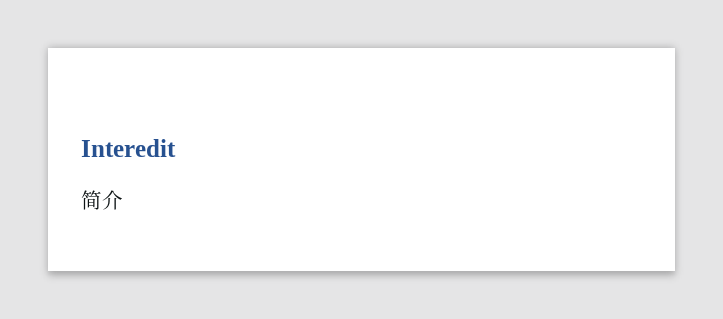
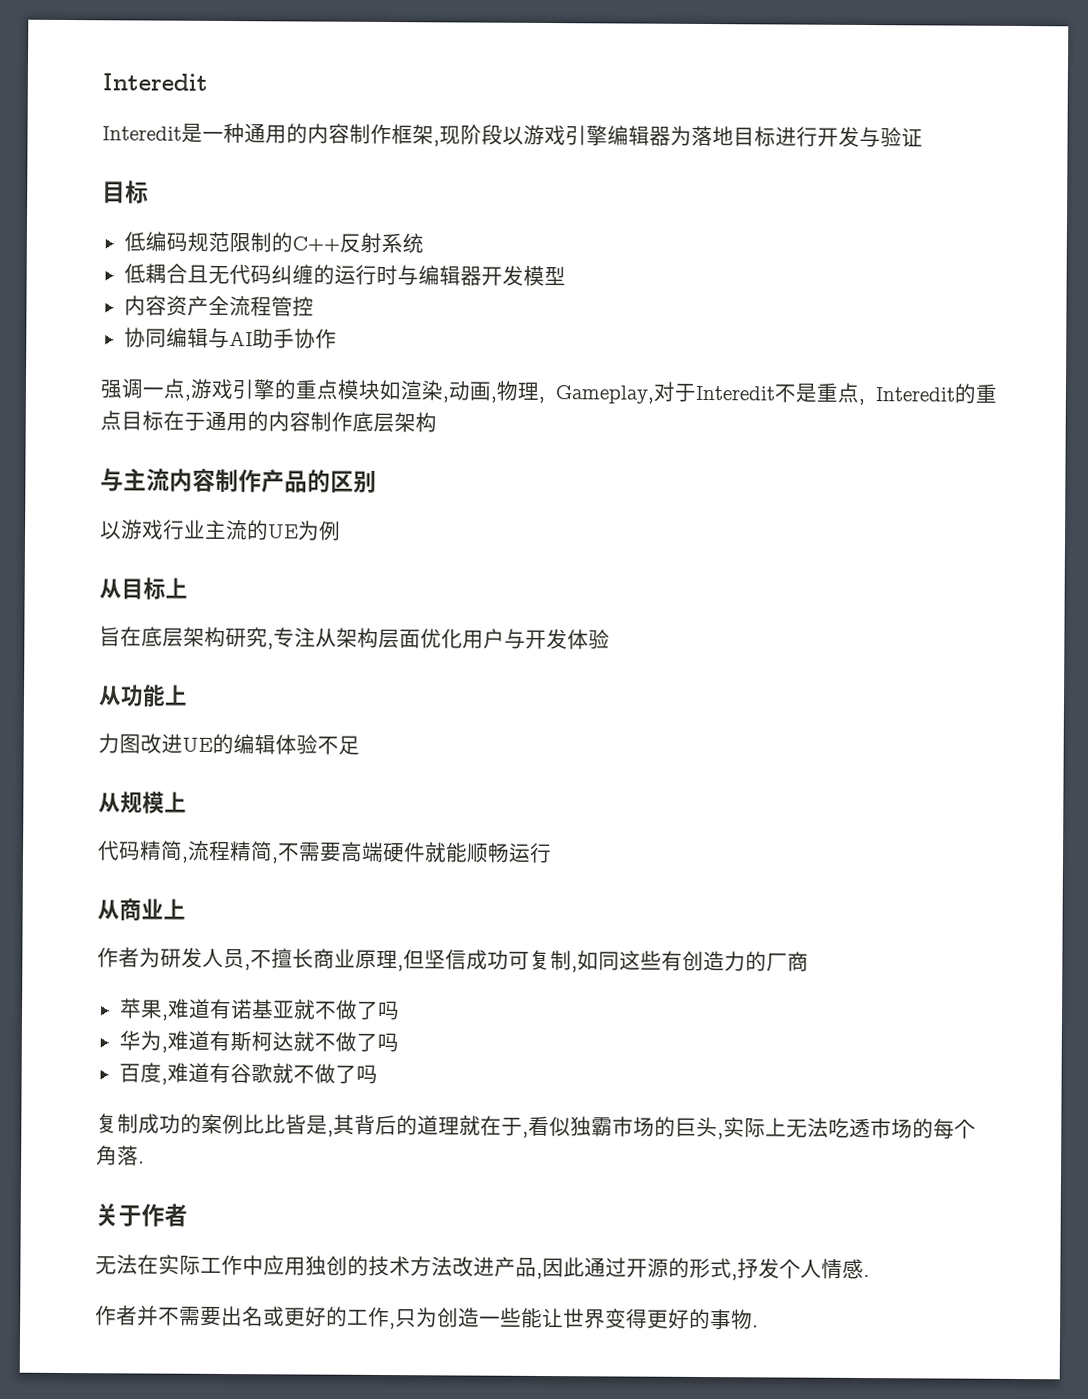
[81,190,123,210] 简介 -> [102,122,923,148] [102,180,149,204] [123,231,424,254] [123,263,566,286] [123,295,314,317] [123,327,337,349] [100,378,997,406] [100,410,437,433] [100,468,377,494] [99,519,341,541] [99,577,188,600] [99,626,610,650] [98,684,188,707] [98,733,360,755] [98,791,187,814] [97,840,552,864] [97,898,186,921] [97,947,809,973] [118,998,400,1021] [118,1030,399,1053] [118,1062,378,1085] [96,1113,976,1140] [96,1145,145,1166] [95,1203,188,1227] [95,1254,870,1281] [95,1305,759,1330] Interedit是一种通用的内容制作框架,现阶段以游戏引擎编辑器为落地目标进行开发与验证 // 目标 // 低编码规范限制的C++反射系统 // 低耦合且无代码纠缠的运行时与编辑器开发模型 // 内容资产全流程管控 // 协同编辑与AI助手协作 // 强调一点,游戏引擎的重点模块如渲染,动画,物理, Gameplay,对于Interedit不是重点, Interedit的重点目标在于通用的内容制作底层架构 // 与主流内容制作产品的区别 // 以游戏行业主流的UE为例 // 从目标上 // 旨在底层架构研究,专注从架构层面优化用户与开发体验 // 从功能上 // 力图改进UE的编辑体验不足 // 从规模上 // 代码精简,流程精简,不需要高端硬件就能顺畅运行 // 从商业上 // 作者为研发人员,不擅长商业原理,但坚信成功可复制,如同这些有创造力的厂商 // 苹果,难道有诺基亚就不做了吗 // 华为,难道有斯柯达就不做了吗 // 百度,难道有谷歌就不做了吗 // 复制成功的案例比比皆是,其背后的道理就在于,看似独霸市场的巨头,实际上无法吃透市场的每个角落. // 关于作者 // 无法在实际工作中应用独创的技术方法改进产品,因此通过开源的形式,抒发个人情感. // 作者并不需要出名或更好的工作,只为创造一些能让世界变得更好的事物.

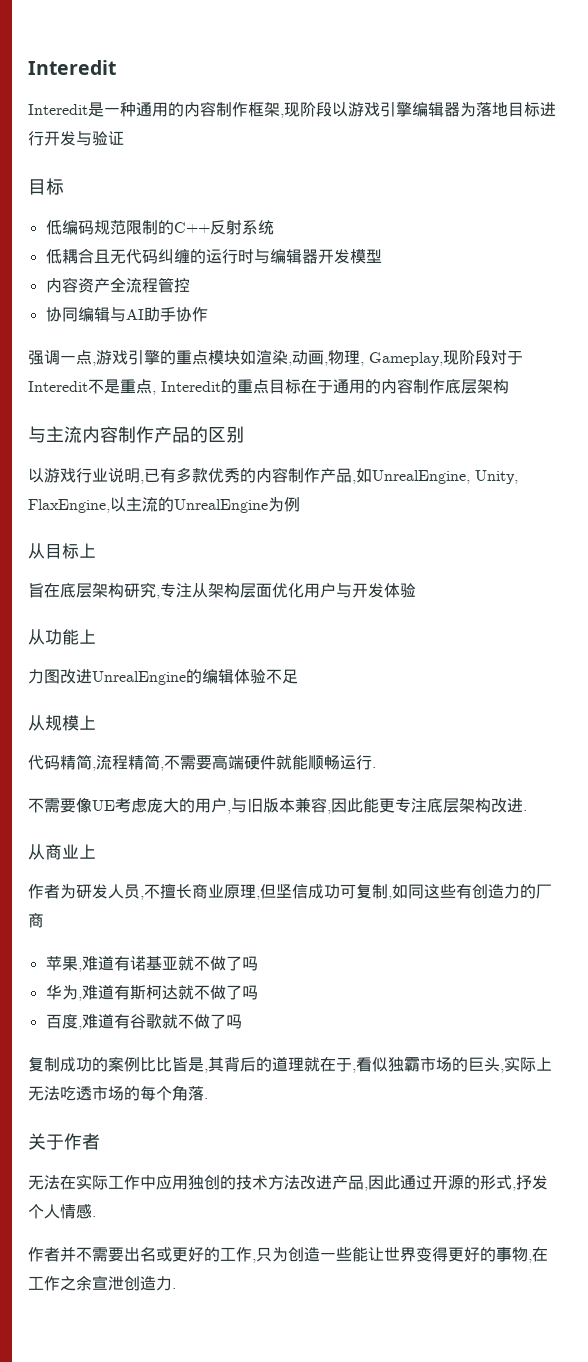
(654, 394) none -> [443,350,491,365] 现阶段
[205,519,299,541] 主流的UE -> [108,467,518,484] [28,497,268,513] 说明,已有多款优秀的内容制作产品,如UnrealEngine, Unity, FlaxEngine,以主流的UnrealEngine
[182,737,213,752] UE -> [92,671,186,685] UnrealEngine
(552, 853) none -> [372,767,376,768] [28,797,527,814] . // 不需要像UE考虑庞大的用户,与旧版本兼容,因此能更专注底层架构改进.
(753, 1319) none -> [528,1247,548,1263] [28,1275,172,1291] ,在工作之余宣泄创造力

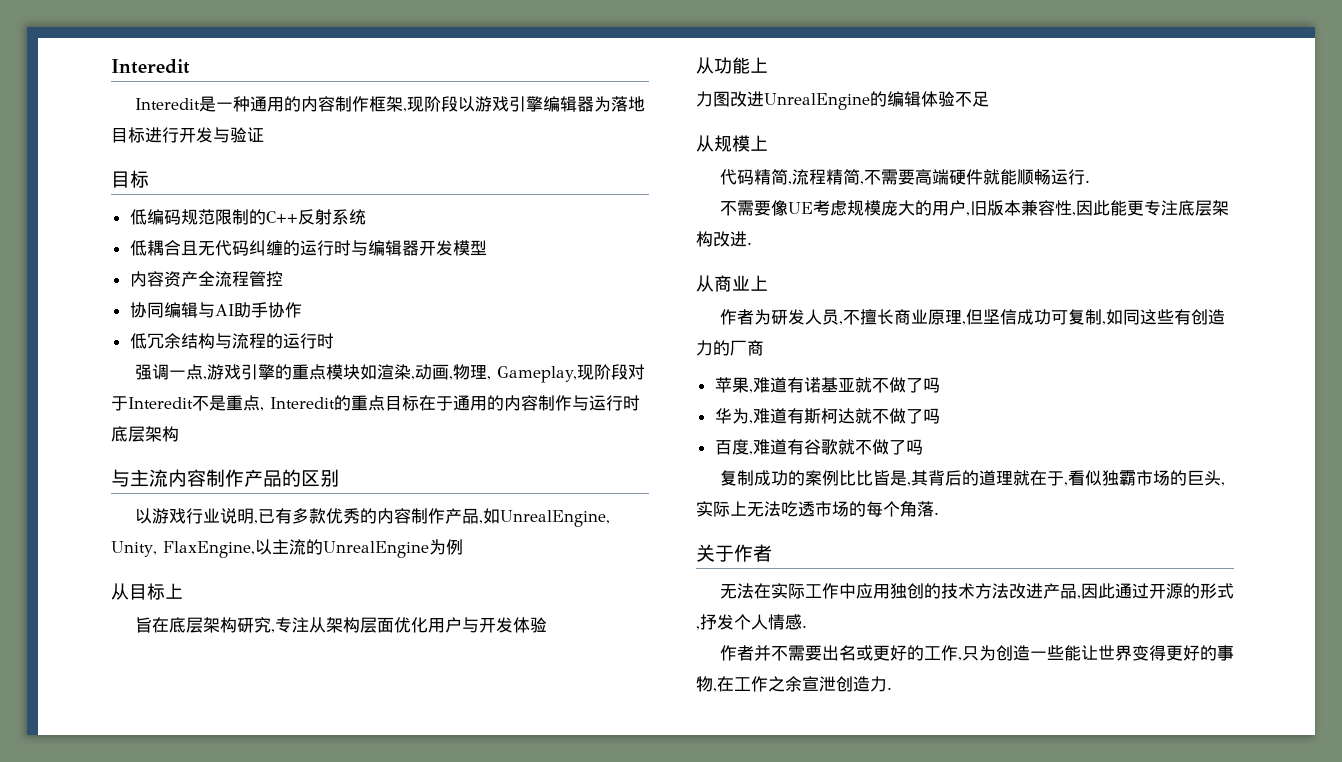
(208, 314) none -> [129,333,334,349] // 低冗余结构与流程的运行时
(445, 386) none -> [572,395,640,411] 与运行时
(147, 805) none -> [846,200,881,216] 规模
[231,798,247,813] 与 -> (970, 214) none
(327, 805) none -> [1054,200,1072,216] 性

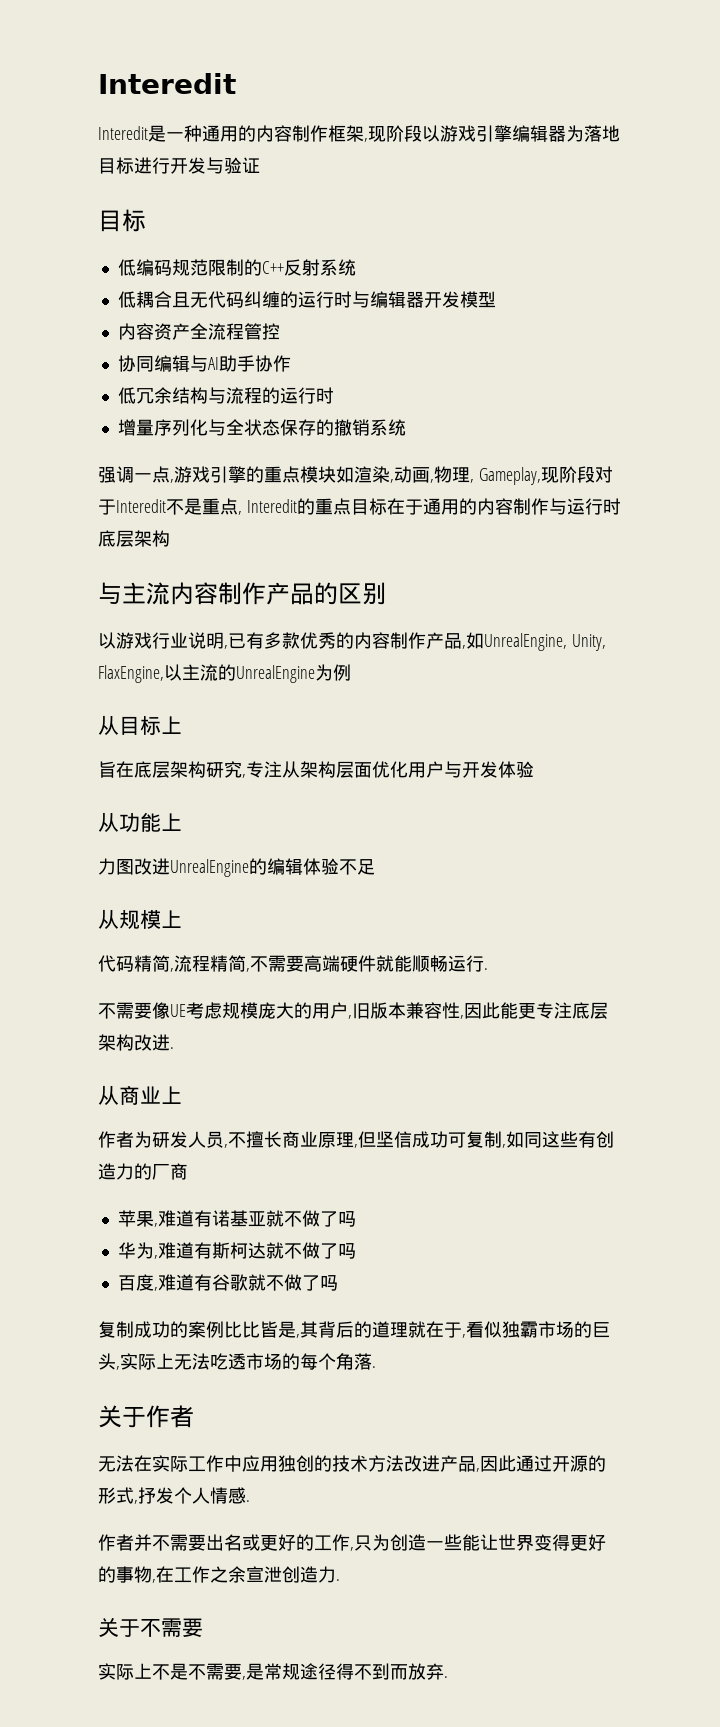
(334, 341) none -> [117,419,406,436] // 增量序列化与全状态保存的撤销系统
(892, 688) none -> [98,1617,203,1637] [98,1663,448,1680] // 关于不需要 // 实际上不是不需要,是常规途径得不到而放弃.

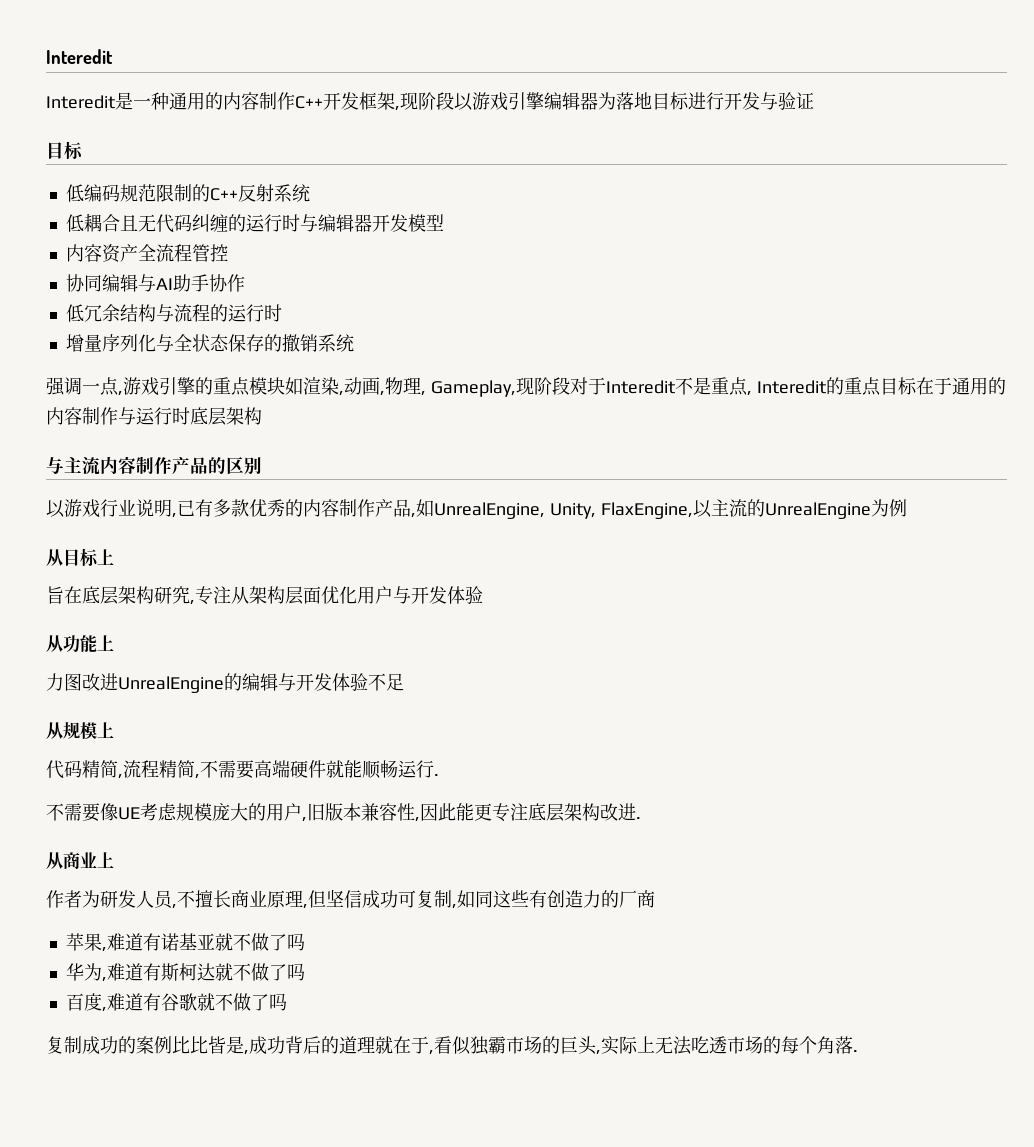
(328, 133) none -> [295,92,359,110] C++开发
(303, 866) none -> [278,673,332,691] 与开发
[300,1321,318,1338] 其 -> [249,1036,285,1054] 成功
[98,1405,194,1428] [98,1455,606,1472] [98,1487,250,1504] [98,1534,606,1551] [98,1566,340,1583] [98,1617,203,1637] [98,1663,448,1680] // 关于作者 // 无法在实际工作中应用独创的技术方法改进产品,因此通过开源的形式,抒发个人情感. // 作者并不需要出名或更好的工作,只为创造一些能让世界变得更好的事物,在工作之余宣泄创造力. // 关于不需要 // 实际上不是不需要,是常规途径得不到而放弃. -> (858, 1051) none

